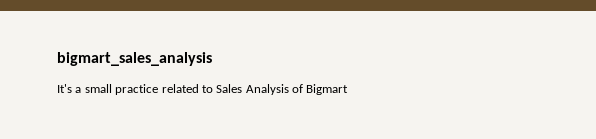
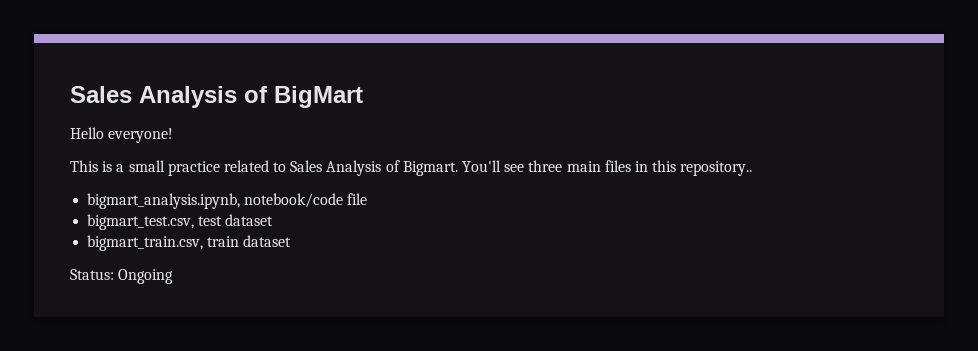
[57,52,212,66] [57,84,72,93] bigmart_sales_analysis // It's -> [70,86,363,108] [70,127,174,143] [70,160,113,172] Sales Analysis of BigMart // Hello everyone! // This is
[306,84,349,95] Bigmart -> [402,160,753,176] [87,193,368,209] [87,214,274,230] [87,235,292,251] [70,269,174,284] Bigmart. You'll see three main files in this repository.. // bigmart_analysis.ipynb, notebook/code file // bigmart_test.csv, test dataset // bigmart_train.csv, train dataset // Status: Ongoing

